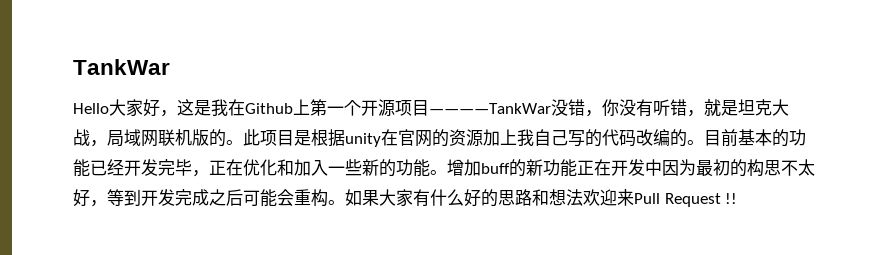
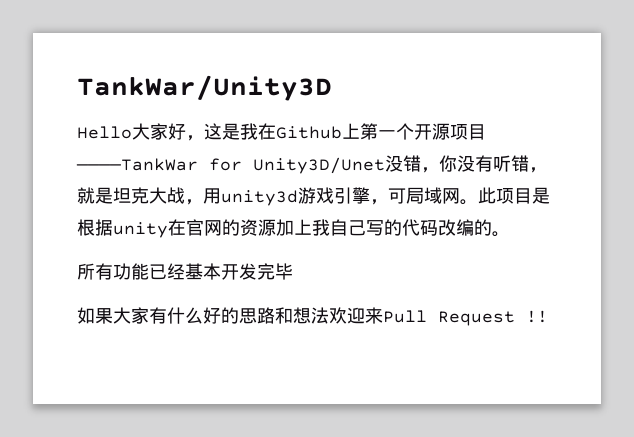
[73,59,170,75] TankWar -> [77,75,332,101] TankWar/Unity3D
(551, 108) none -> [209,157,385,174] for Unity3D/Unet
[107,129,226,147] 局域网联机版的 -> [203,187,460,206] 用unity3d游戏引擎，可局域网
[704,129,789,147] 目前基本的 -> [77,263,113,280] // 所有
(124, 167) none -> [185,263,221,280] 基本
[192,159,815,177] [73,189,345,207] ，正在优化和加入一些新的功能。增加buff的新功能正在开发中因为最初的构思不太好，等到开发完成之后可能会重构。 -> (293, 271) //

